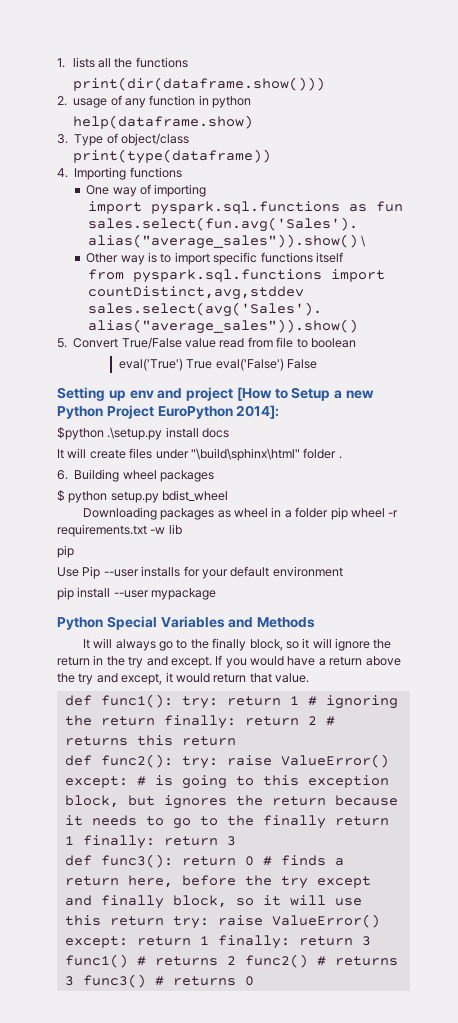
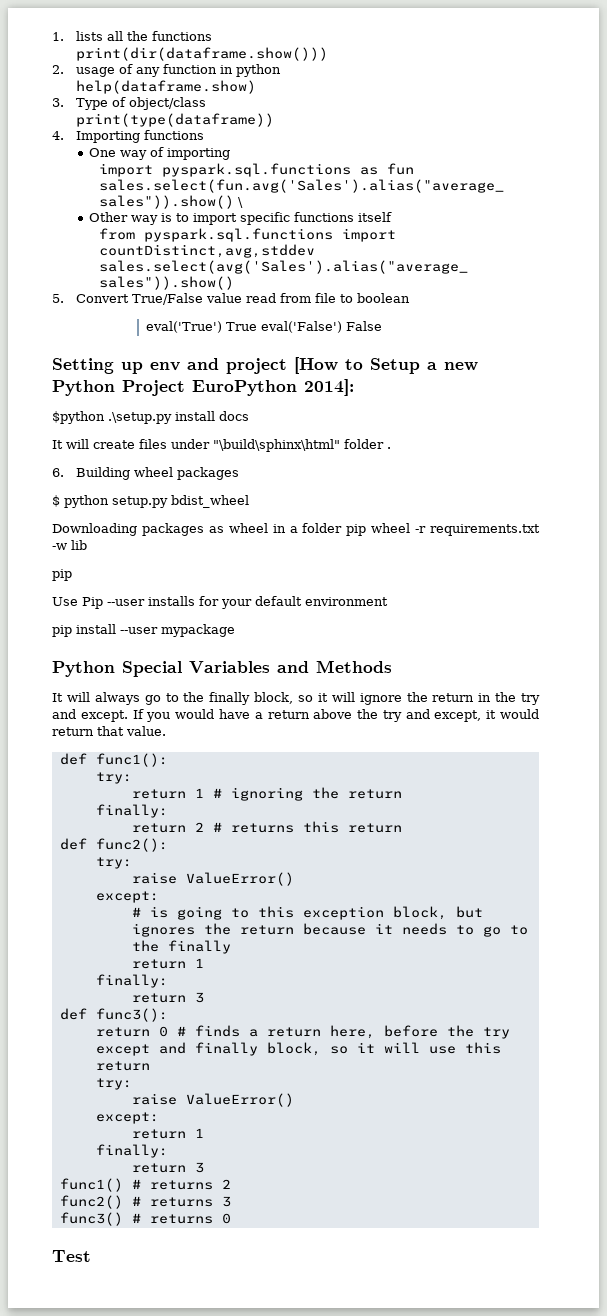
[181,696,218,709] try: -> [95,772,132,784] // try: //
[163,715,236,729] finally: -> [95,804,168,818] // finally: //
[181,754,389,769] [64,776,128,788] try: raise ValueError() except: -> [95,857,132,869] [131,872,294,886] [95,891,159,903] // try: // raise ValueError() // except: //
[334,816,389,826] [64,835,155,849] return 1 finally: -> [131,958,204,969] [95,974,168,988] // return 1 // finally: //
(173, 861) none -> (168, 1015) //
[172,914,380,929] [64,935,290,949] try: raise ValueError() except: return 1 finally: -> [95,1078,132,1090] [131,1093,294,1107] [95,1112,159,1124] [131,1128,204,1139] [95,1144,168,1158] // try: // raise ValueError() // except: // return 1 // finally: //
(236, 960) none -> (231, 1184) //
(74, 981) none -> (231, 1201) //
(254, 981) none -> [52,1250,91,1262] // Test

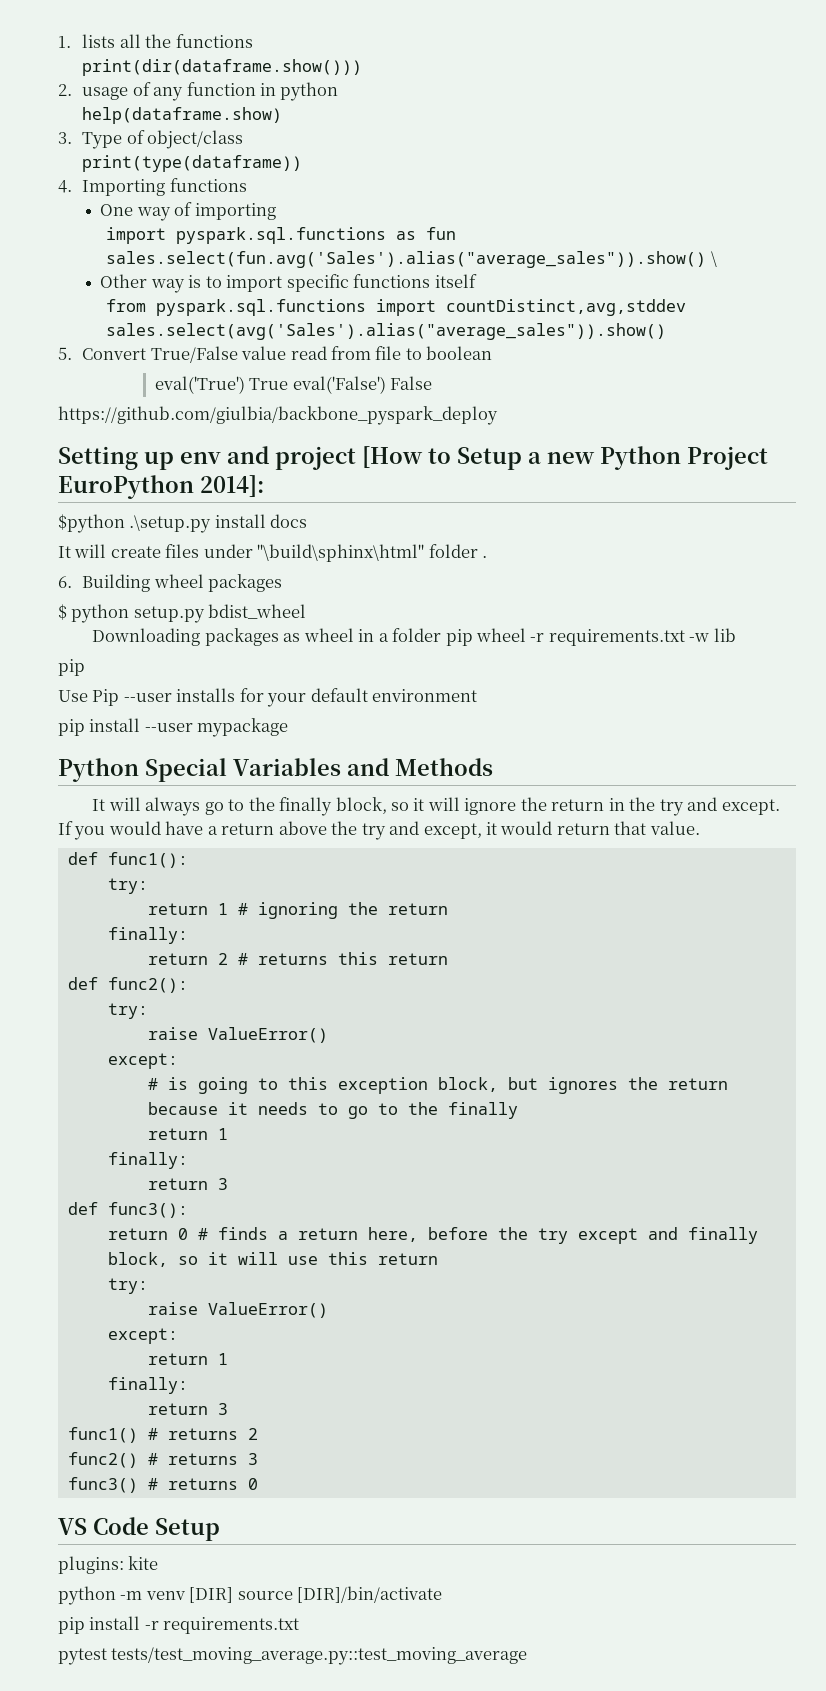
(383, 326) none -> [58,406,498,425] // https://github.com/giulbia/backbone_pyspark_deploy
[52,1250,91,1262] Test -> [58,1517,220,1541] [58,1556,159,1574] [58,1586,443,1605] [58,1616,300,1634] [58,1647,528,1665] VS Code Setup // plugins: kite // python -m venv [DIR] source [DIR]/bin/activate // pip install -r requirements.txt // pytest tests/test_moving_average.py::test_moving_average

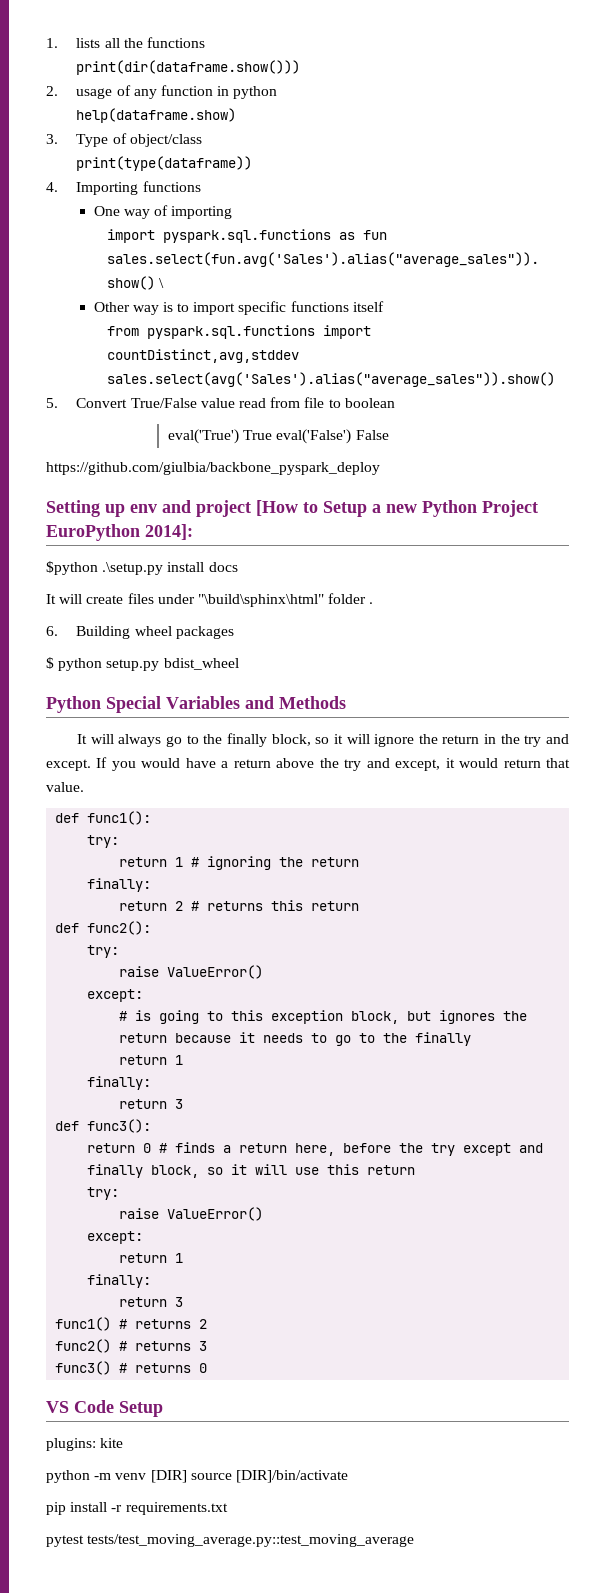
[92,628,736,646] [58,659,85,676] [58,688,478,707] [58,718,289,737] // Downloading packages as wheel in a folder pip wheel -r requirements.txt -w lib // pip // Use Pip --user installs for your default environment // pip install --user mypackage -> (239, 664) none

